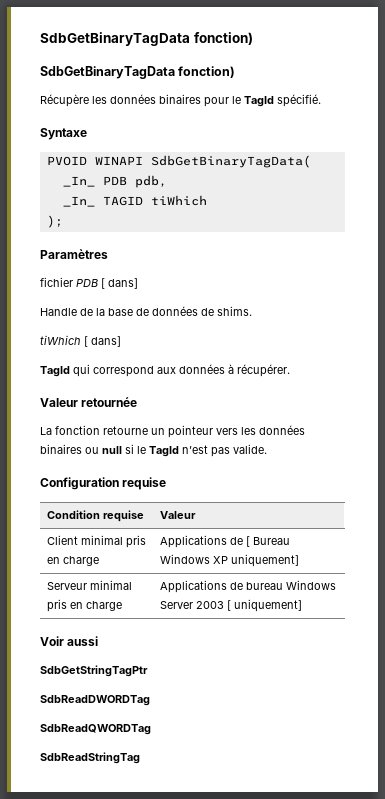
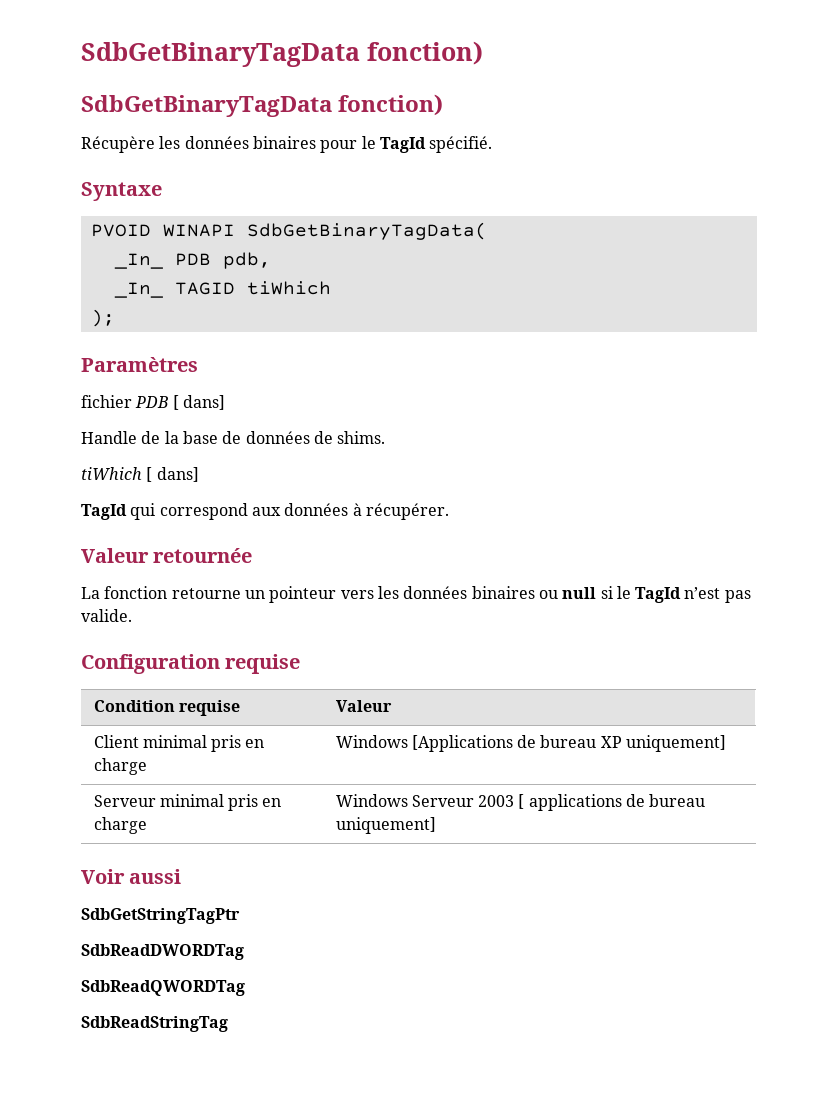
[160,535,291,548] [160,554,211,564] Applications de [ Bureau Windows -> [335,735,597,752] Windows [Applications de bureau
[160,580,337,593] [160,600,232,611] Applications de bureau Windows Server 2003 [ -> [335,794,706,811] Windows Serveur 2003 [ applications de bureau

